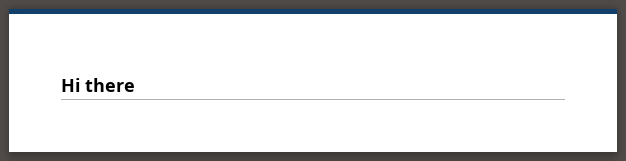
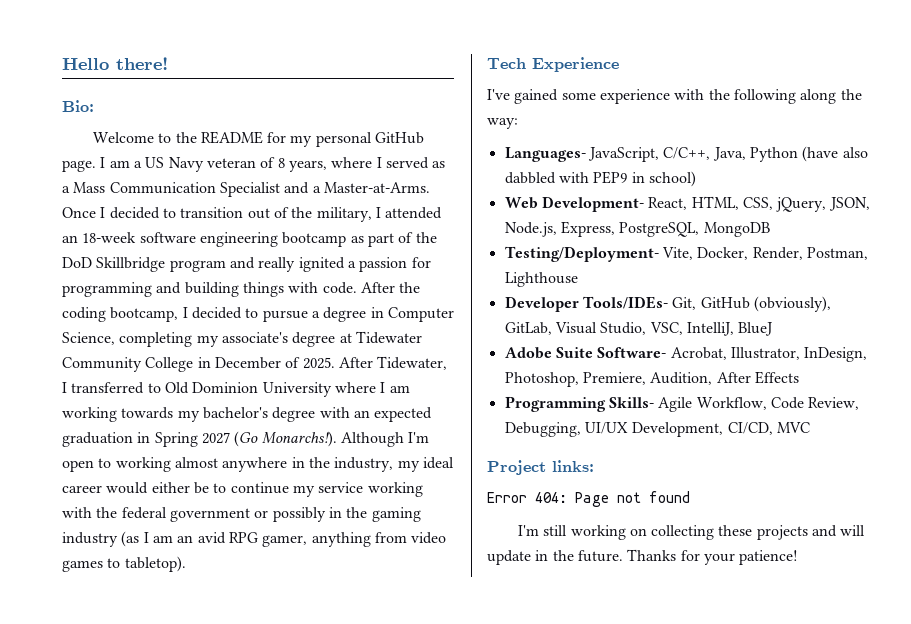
[61,78,135,92] Hi there -> [62,57,168,70] [62,100,94,112] [92,131,425,147] [62,157,446,172] [62,182,430,197] [62,207,443,222] [62,232,437,247] [62,257,431,272] [62,282,421,297] [62,307,454,322] [62,331,422,347] [62,356,448,372] [62,382,410,397] [62,407,433,422] [62,431,430,447] [62,457,454,472] [62,482,423,497] [62,507,421,522] [62,531,447,547] [62,556,186,572] [487,57,619,72] [487,89,862,104] [487,118,518,129] [504,146,868,162] [504,171,696,187] [504,196,870,212] [504,221,770,237] [504,246,868,262] [504,272,578,287] [504,296,831,312] [504,322,773,336] [504,347,868,362] [504,371,799,387] [504,396,860,412] [504,422,810,437] [487,460,594,475] [487,491,690,507] [517,525,866,540] [487,549,799,565] Hello there! // Bio: // Welcome to the README for my personal GitHub page. I am a US Navy veteran of 8 years, where I served as a Mass Communication Specialist and a Master-at-Arms. Once I decided to transition out of the military, I attended an 18-week software engineering bootcamp as part of the DoD Skillbridge program and really ignited a passion for programming and building things with code. After the coding bootcamp, I decided to pursue a degree in Computer Science, completing my associate's degree at Tidewater Community College in December of 2025. After Tidewater, I transferred to Old Dominion University where I am working towards my bachelor's degree with an expected graduation in Spring 2027 (Go Monarchs!). Although I'm open to working almost anywhere in the industry, my ideal career would either be to continue my service working with the federal government or possibly in the gaming industry (as I am an avid RPG gamer, anything from video games to tabletop). // Tech Experience // I've gained some experience with the following along the way: // Languages- JavaScript, C/C++, Java, Python (have also dabbled with PEP9 in school) // Web Development- React, HTML, CSS, jQuery, JSON, Node.js, Express, PostgreSQL, MongoDB // Testing/Deployment- Vite, Docker, Render, Postman, Lighthouse // Developer Tools/IDEs- Git, GitHub (obviously), GitLab, Visual Studio, VSC, IntelliJ, BlueJ // Adobe Suite Software- Acrobat, Illustrator, InDesign, Photoshop, Premiere, Audition, After Effects // Programming Skills- Agile Workflow, Code Review, Debugging, UI/UX Development, CI/CD, MVC // Project links: // Error 404: Page not found // I'm still working on collecting these projects and will update in the future. Thanks for your patience!

